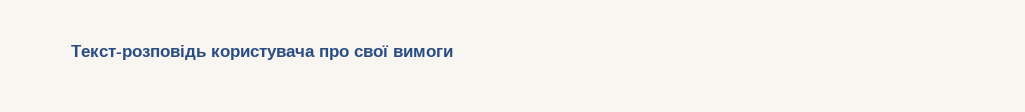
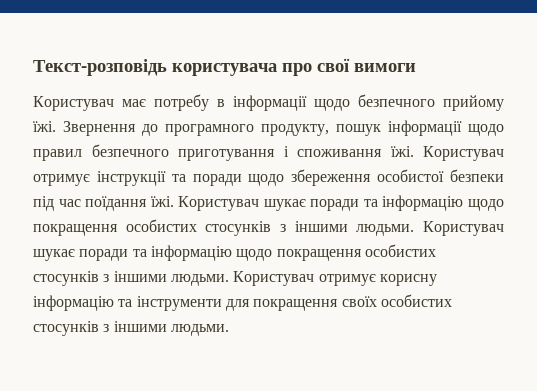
(453, 52) none -> [33,94,504,111] [33,120,504,136] [33,144,504,161] [33,169,504,186] [33,195,504,211] [33,219,505,236] [33,244,436,261] [33,271,437,286] [33,294,452,311] [33,321,229,336] // Користувач має потребу в інформації щодо безпечного прийому їжі. Звернення до програмного продукту, пошук інформації щодо правил безпечного приготування і споживання їжі. Користувач отримує інструкції та поради щодо збереження особистої безпеки під час поїдання їжі. Користувач шукає поради та інформацію щодо покращення особистих стосунків з іншими людьми. Користувач шукає поради та інформацію щодо покращення особистих стосунків з іншими людьми. Користувач отримує корисну інформацію та інструменти для покращення своїх особистих стосунків з іншими людьми.

